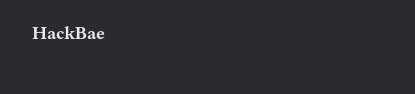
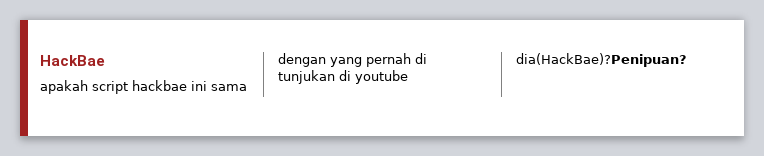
(105, 32) none -> [40,80,247,94] [278,53,427,67] [278,70,408,84] [516,53,687,67] // apakah script hackbae ini sama dengan yang pernah di tunjukan di youtube dia(HackBae)?Penipuan?

